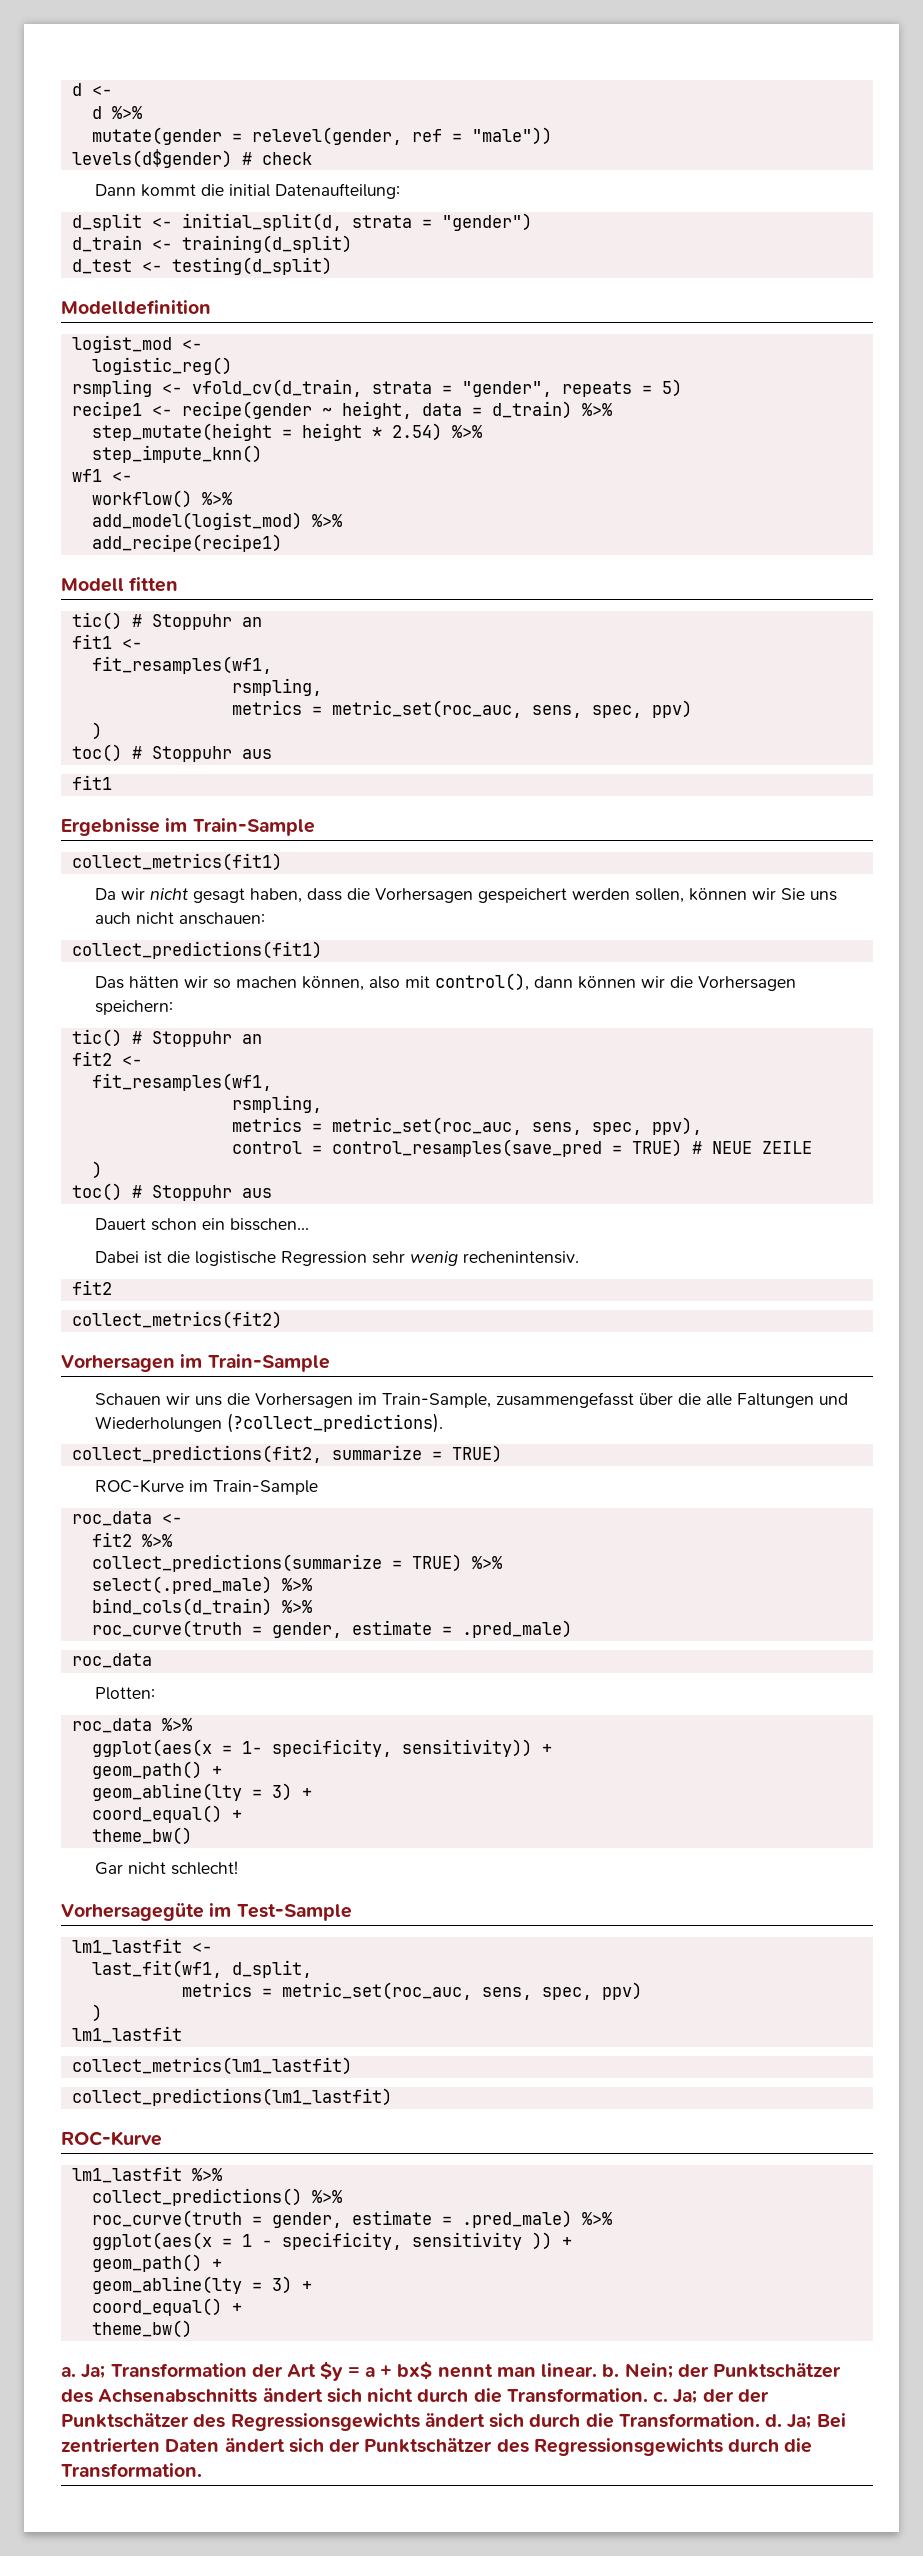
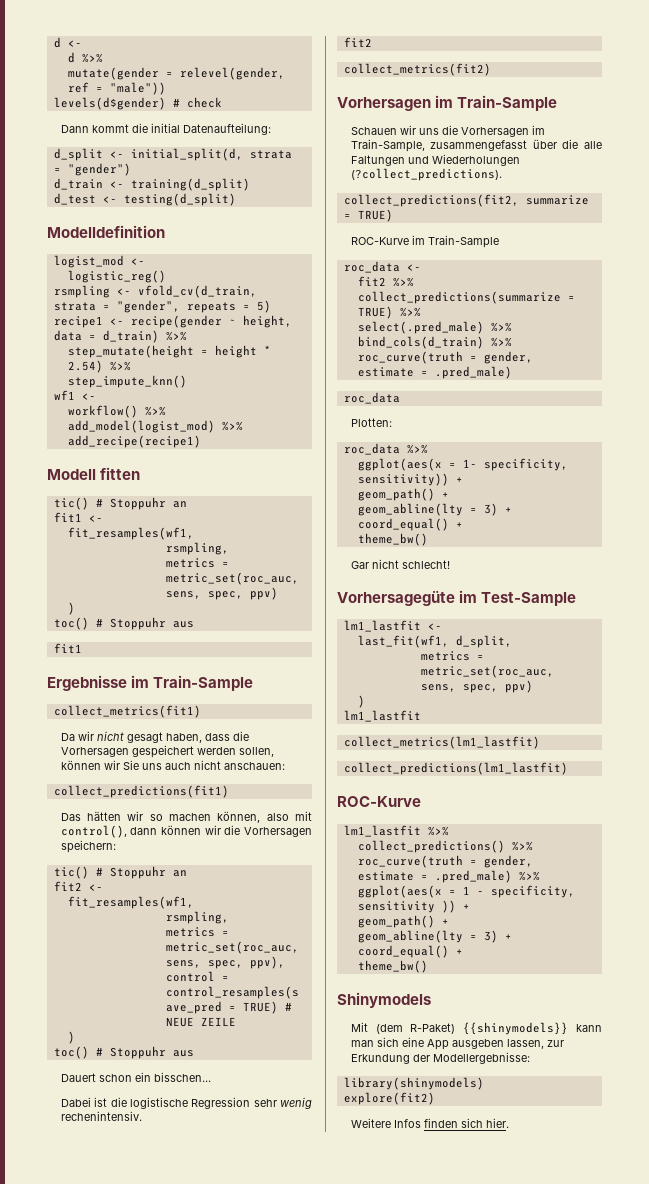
[61,2361,842,2381] [61,2388,769,2404] [61,2413,846,2431] [61,2438,813,2456] [61,2463,202,2478] a. Ja; Transformation der Art $y = a + bx$ nennt man linear. b. Nein; der Punktschätzer des Achsenabschnitts ändert sich nicht durch die Transformation. c. Ja; der der Punktschätzer des Regressionsgewichts ändert sich durch die Transformation. d. Ja; Bei zentrierten Daten ändert sich der Punktschätzer des Regressionsgewichts durch die Transformation. -> [337,992,431,1008] [350,1022,602,1035] [350,1037,564,1050] [350,1052,530,1064] [343,1077,484,1090] [343,1092,435,1105] [350,1118,509,1128] Shinymodels // Mit (dem R-Paket) {{shinymodels}} kann man sich eine App ausgeben lassen, zur Erkundung der Modellergebnisse: // library(shinymodels) // explore(fit2) // Weitere Infos finden sich hier.

